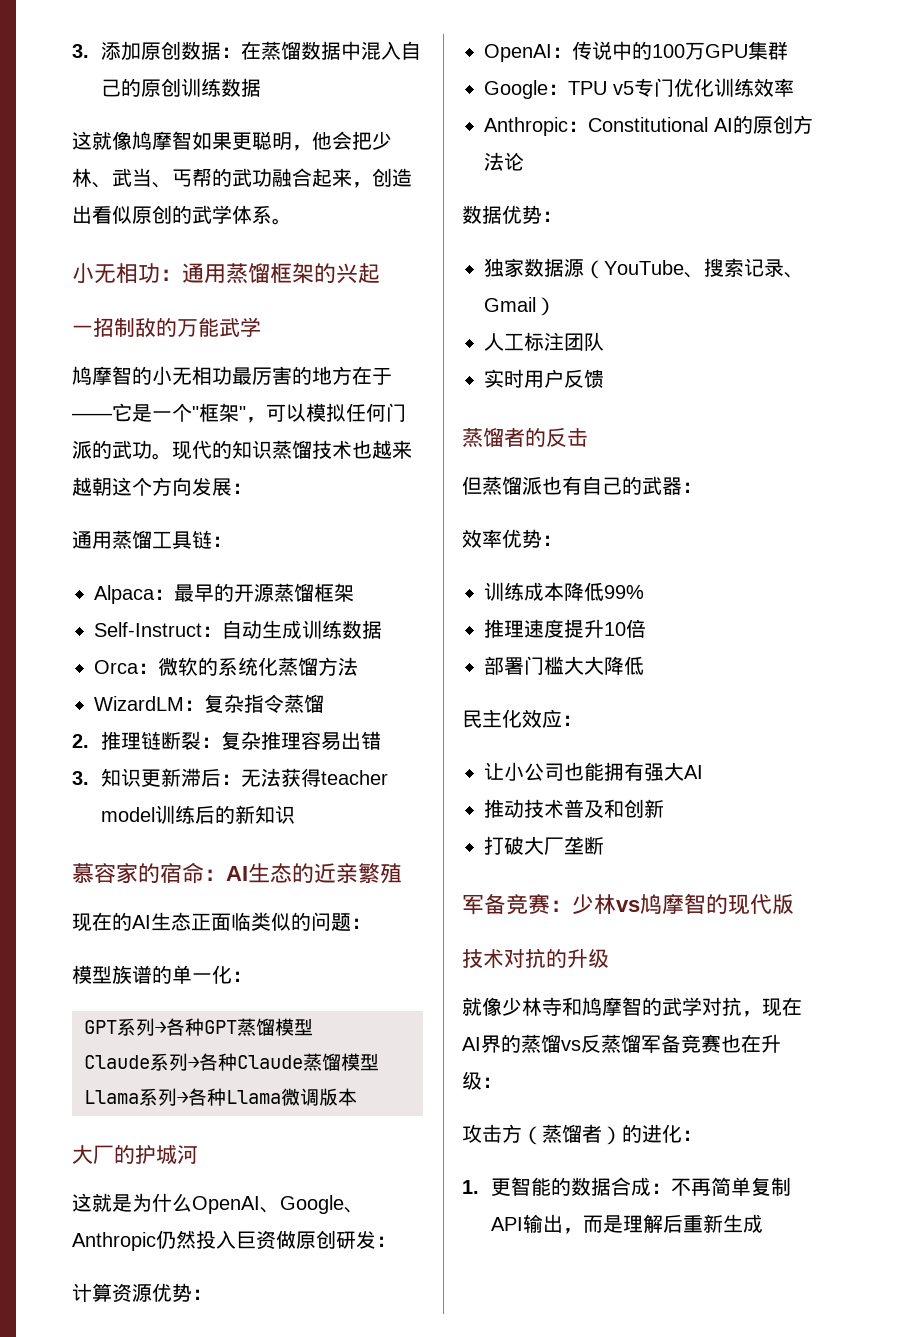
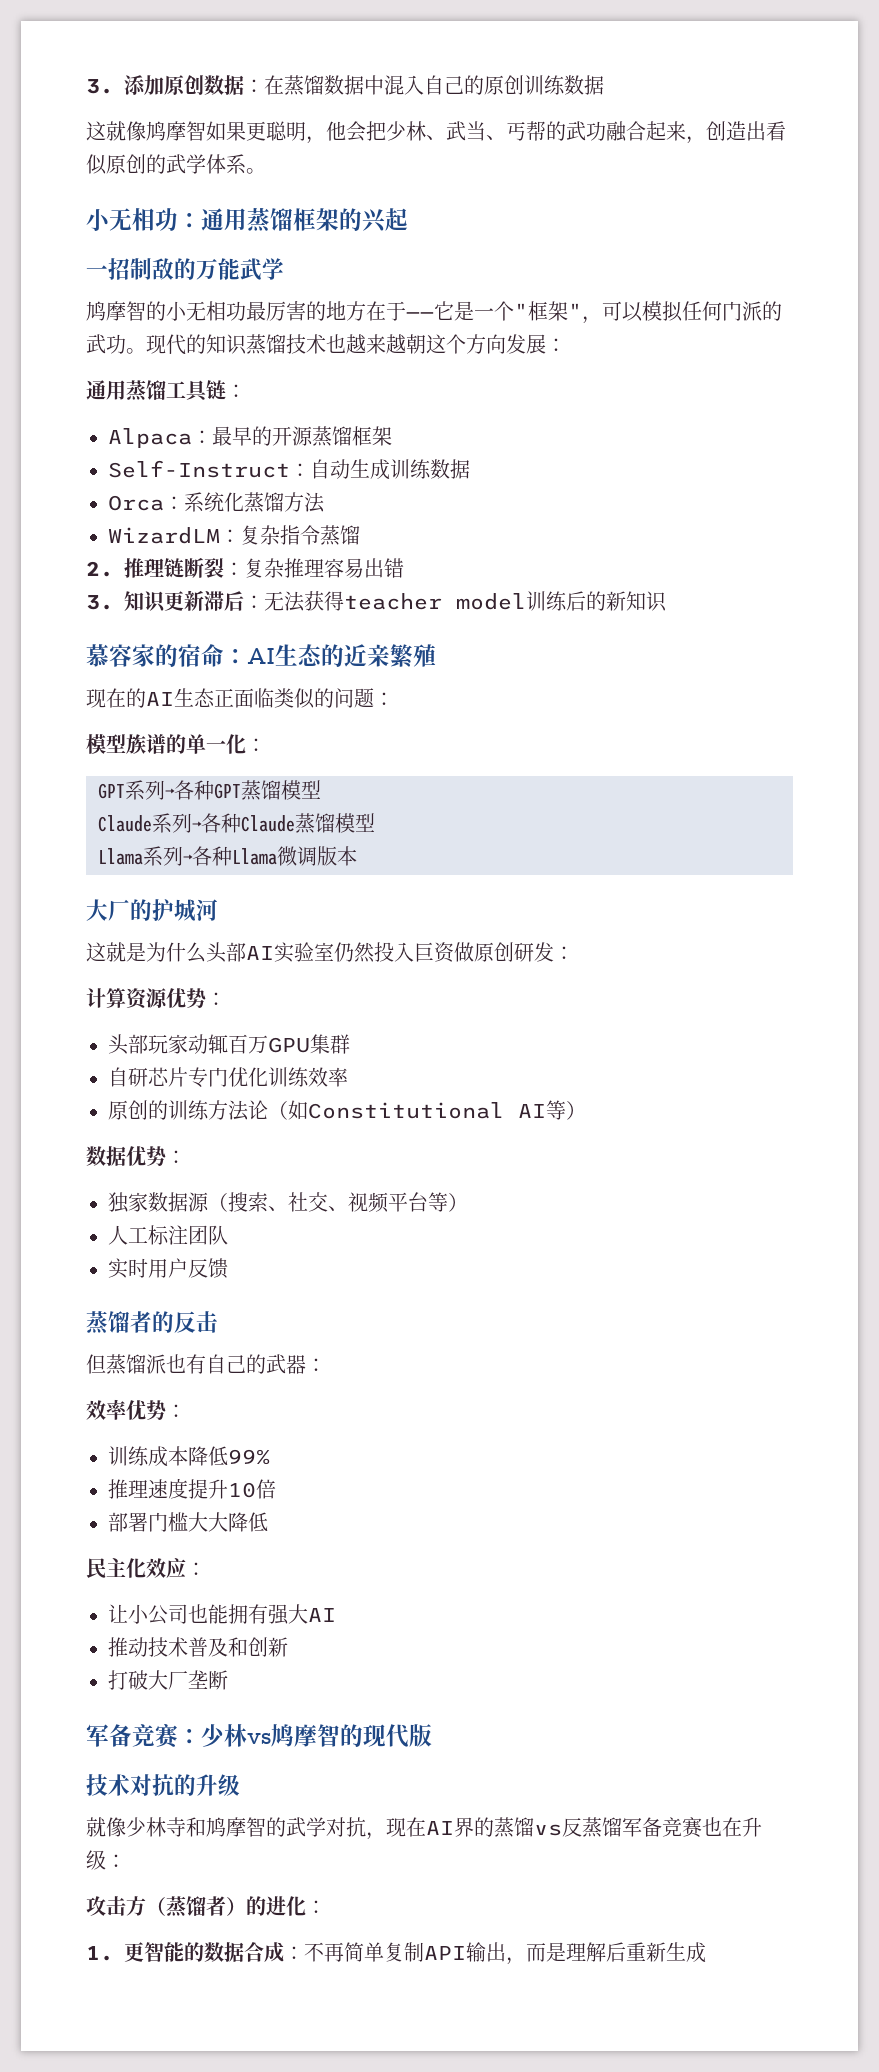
[158,657,218,676] 微软的 -> (184, 503) none
[192,1195,364,1214] [72,1232,156,1251] OpenAI、Google、Anthropic -> [206,942,334,963] 头部AI实验室
[484,41,685,62] OpenAI：传说中的100 -> [108,1034,248,1055] 头部玩家动辄百
[484,80,634,99] Google：TPU v5 -> [108,1067,188,1087] 自研芯片
[484,115,813,136] [484,152,524,171] Anthropic：Constitutional AI的原创方法论 -> [108,1100,586,1121] 原创的训练方法论（如Constitutional AI等）
[604,258,804,278] [484,297,536,312] YouTube、搜索记录、Gmail -> [228,1192,448,1213] 搜索、社交、视频平台等

